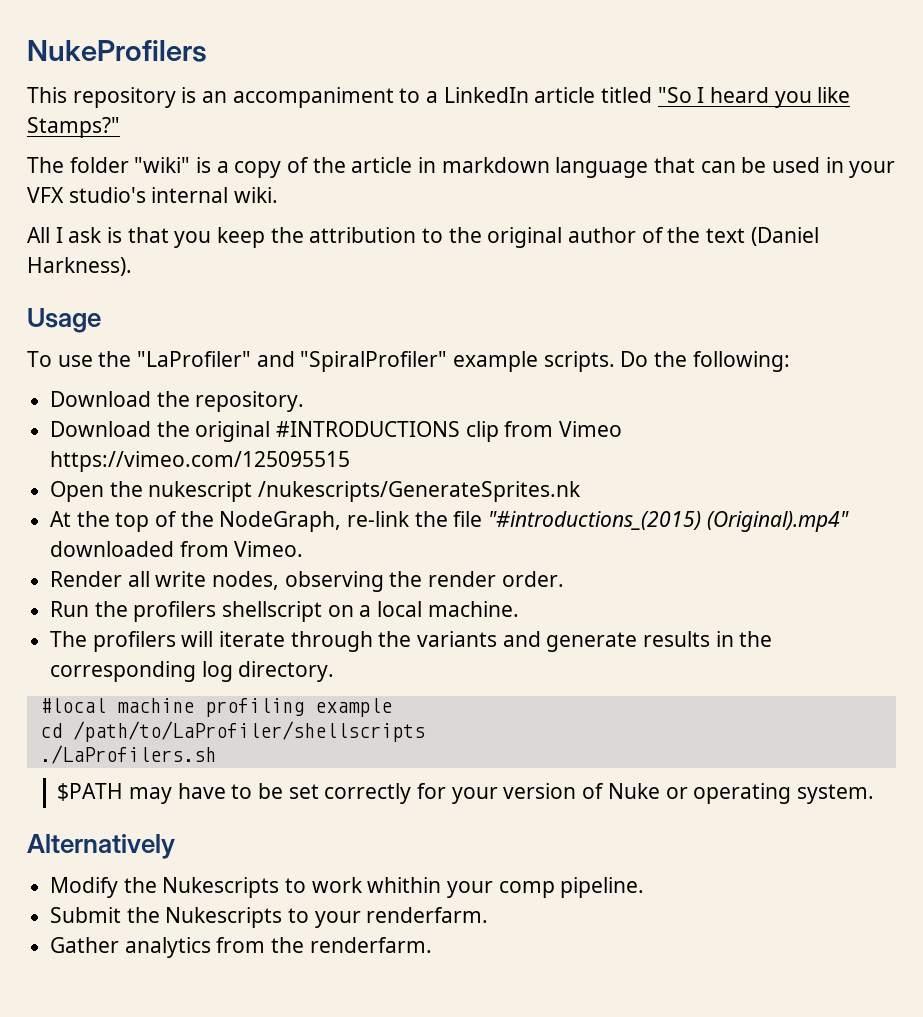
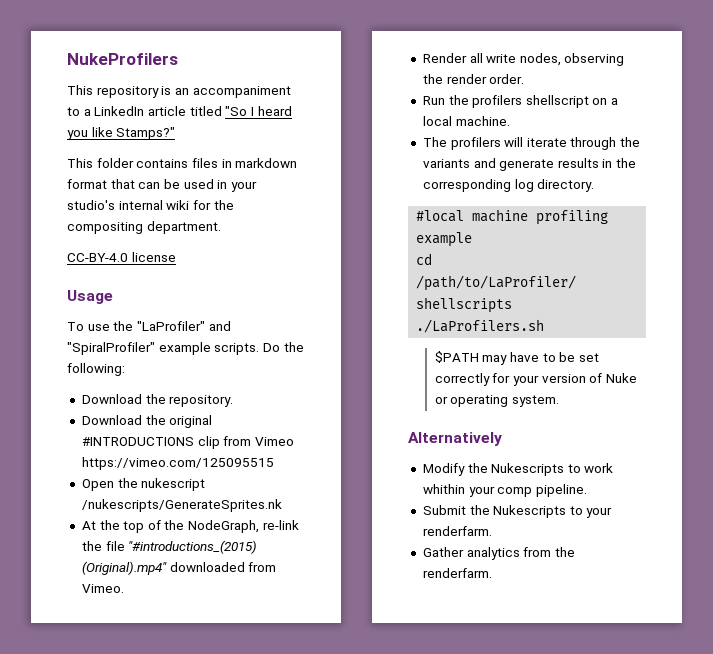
[27,157,413,178] The folder "wiki" is a copy of the article -> [67,158,218,168] This folder contains files
[555,157,649,178] language -> [67,179,107,189] format
[27,187,64,203] VFX -> (257, 186) none
[234,187,279,203] [27,227,819,248] [27,257,132,276] wiki. // All I ask is that you keep the attribution to the original author of the text (Daniel Harkness). -> [166,200,234,210] [67,221,221,234] [67,252,176,262] wiki for the compositing department. // CC-BY-4.0 license

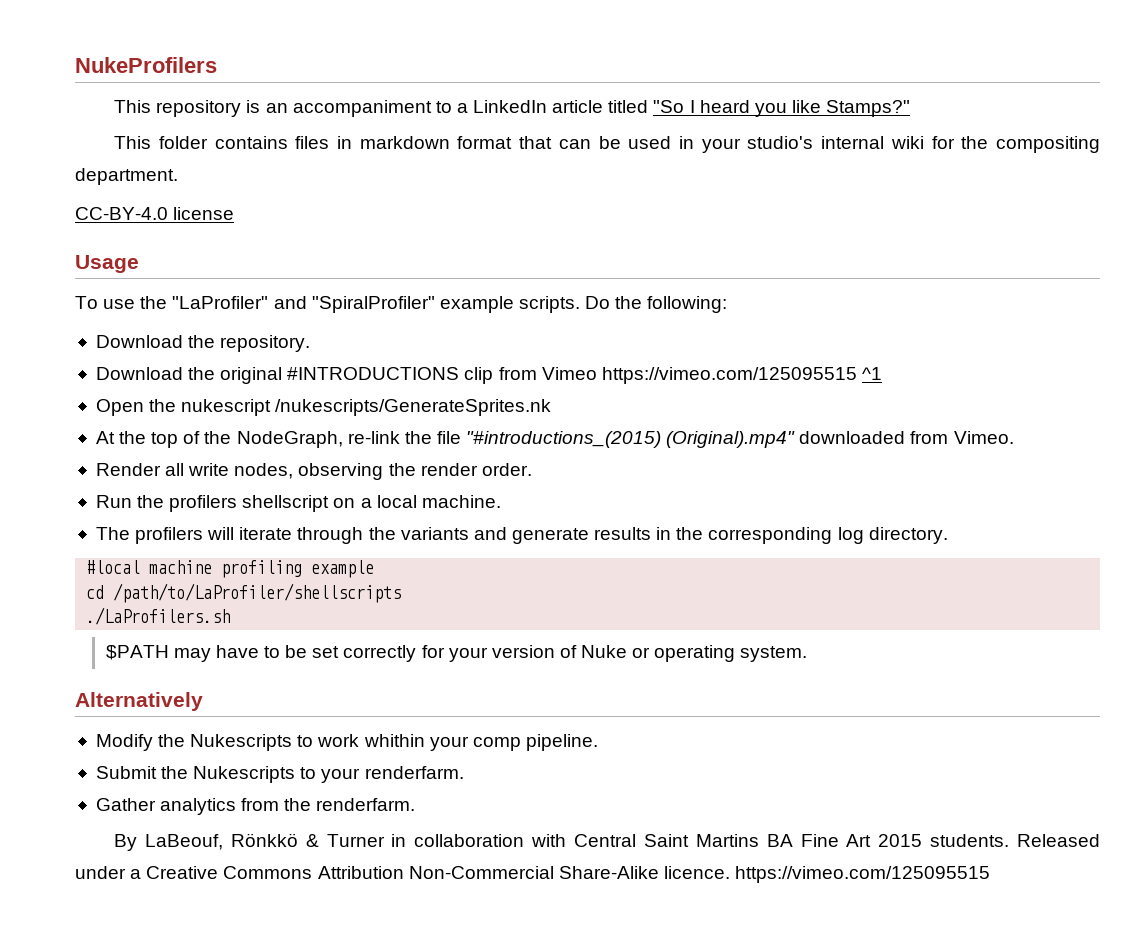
(274, 463) none -> [861,367,882,380] ^1
(492, 573) none -> [114,833,1100,851] [75,866,991,883] // By LaBeouf, Rönkkö & Turner in collaboration with Central Saint Martins BA Fine Art 2015 students. Released under a Creative Commons Attribution Non-Commercial Share-Alike licence. https://vimeo.com/125095515

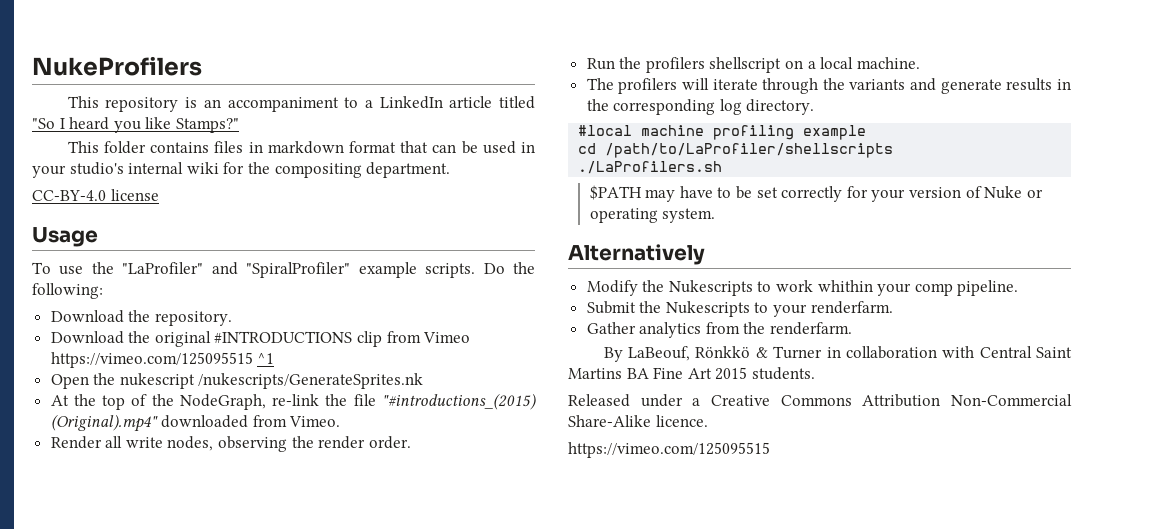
(1010, 840) none -> (815, 373) //
(730, 872) none -> (708, 421) //

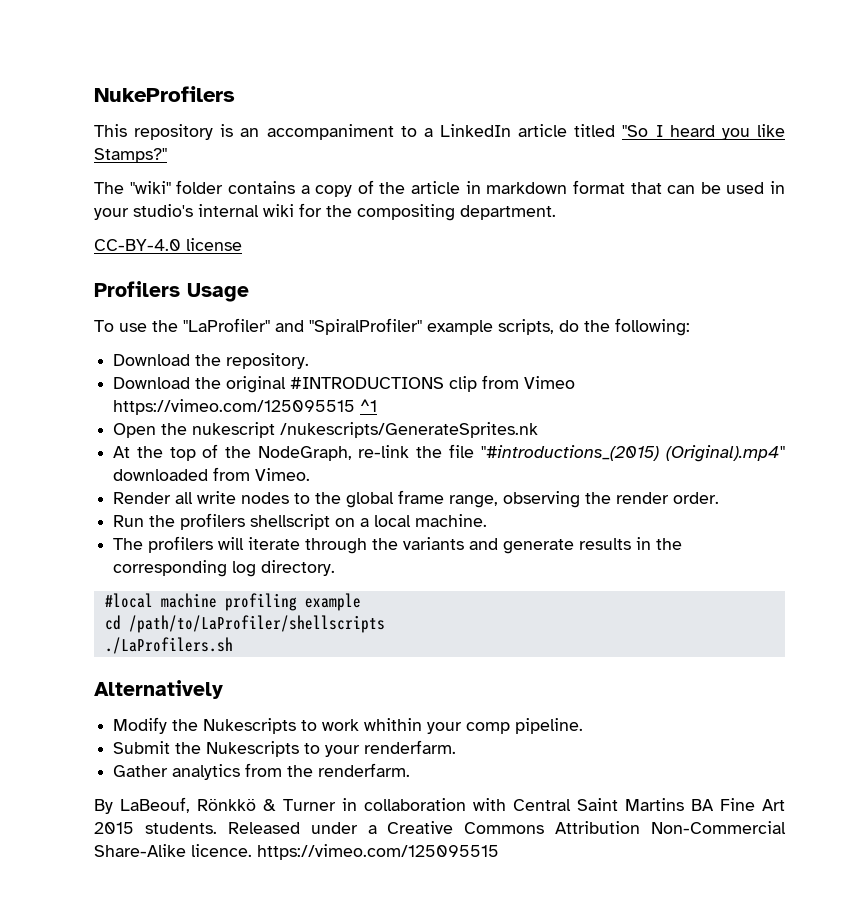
[67,141,244,154] This folder contains files -> [94,180,460,197] The "wiki" folder contains a copy of the article
(159, 195) none -> [94,281,180,297] Profilers
[425,263,505,278] scripts. Do -> [498,319,579,335] scripts, do
[167,436,214,451] nodes, -> [241,490,499,508] nodes to the global frame range,
[589,185,1043,202] [589,208,716,223] // $PATH may have to be set correctly for your version of Nuke or operating system. -> (233, 645) none
(815, 373) // -> (217, 828) none
(708, 421) // -> (252, 850) none

